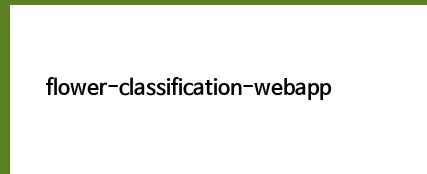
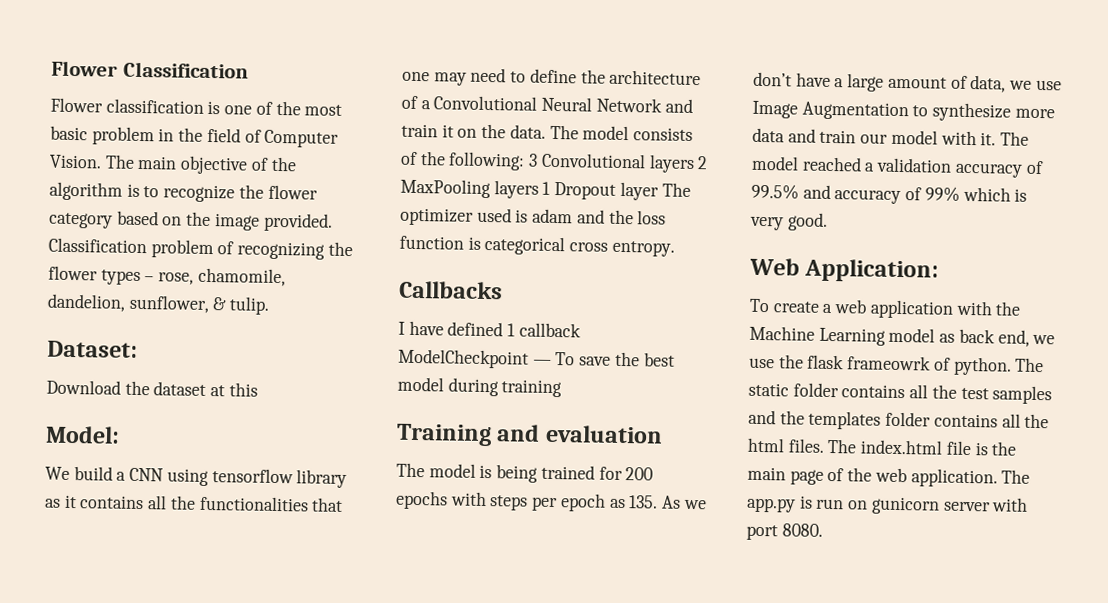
[46,77,332,100] flower-classification-webapp -> [51,60,249,79] [50,97,343,116] [50,125,340,148] [49,154,297,175] [49,181,318,203] [49,210,333,232] [48,237,353,260] [48,265,286,287] [47,293,271,315] [47,340,138,358] [46,379,258,397] [45,425,120,444] [45,466,348,489] [44,494,344,512] [402,67,702,86] [401,95,693,113] [401,123,694,142] [400,151,709,174] [400,178,691,201] [400,207,667,226] [399,235,675,257] [399,280,503,300] [398,320,581,338] [398,348,675,369] [397,376,563,398] [396,423,663,447] [396,462,654,483] [395,490,707,512] [753,71,1062,93] [752,100,1055,122] [752,127,1030,146] [751,155,1044,178] [751,183,1028,205] [750,212,828,231] [749,257,940,283] [749,298,1022,319] [749,325,1056,347] [749,354,1045,376] [748,382,1053,405] [748,409,1050,430] [747,437,1018,456] [747,466,1031,488] [746,495,1029,515] [746,523,823,541] Flower Classification // Flower classification is one of the most basic problem in the field of Computer Vision. The main objective of the algorithm is to recognize the flower category based on the image provided. Classification problem of recognizing the flower types – rose, chamomile, dandelion, sunflower, & tulip. // Dataset: // Download the dataset at this // Model: // We build a CNN using tensorflow library as it contains all the functionalities that one may need to define the architecture of a Convolutional Neural Network and train it on the data. The model consists of the following: 3 Convolutional layers 2 MaxPooling layers 1 Dropout layer The optimizer used is adam and the loss function is categorical cross entropy. // Callbacks // I have defined 1 callback ModelCheckpoint — To save the best model during training // Training and evaluation // The model is being trained for 200 epochs with steps per epoch as 135. As we don’t have a large amount of data, we use Image Augmentation to synthesize more data and train our model with it. The model reached a validation accuracy of 99.5% and accuracy of 99% which is very good. // Web Application: // To create a web application with the Machine Learning model as back end, we use the flask frameowrk of python. The static folder contains all the test samples and the templates folder contains all the html files. The index.html file is the main page of the web application. The app.py is run on gunicorn server with port 8080.

